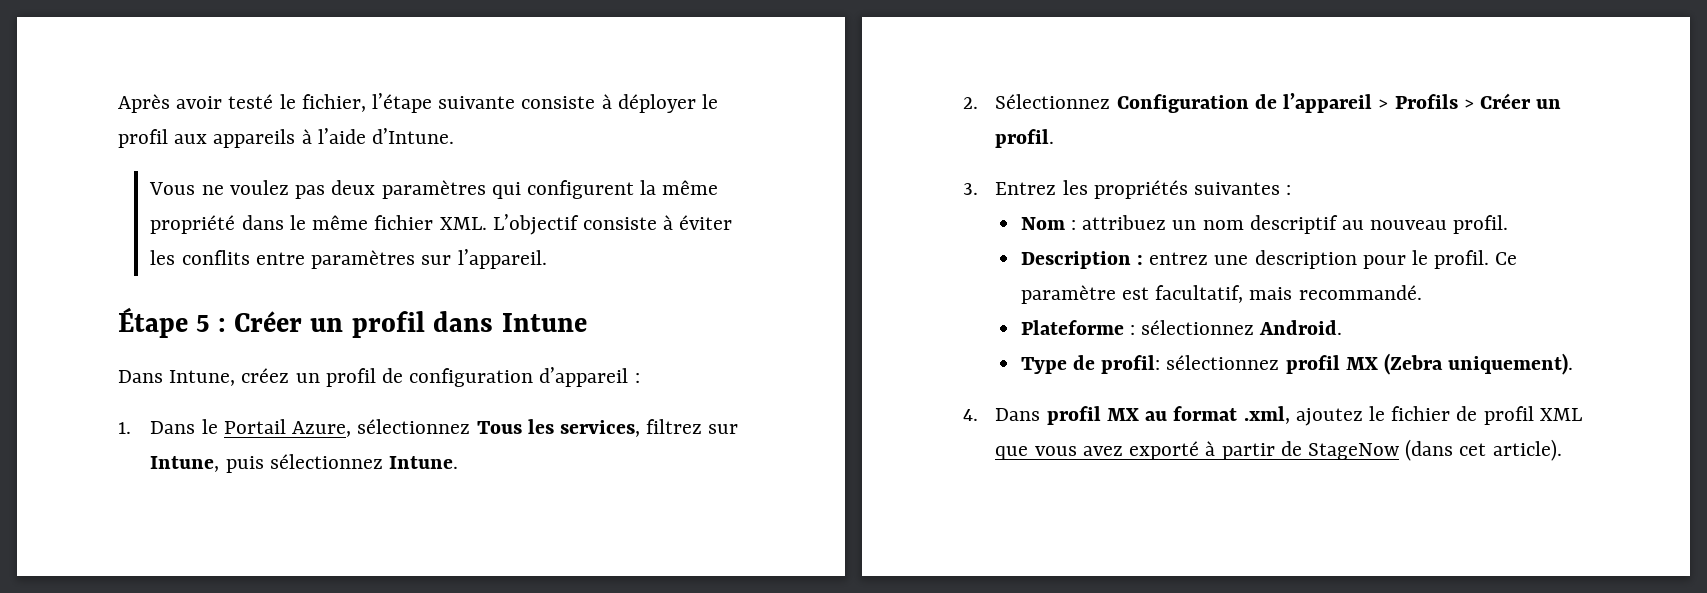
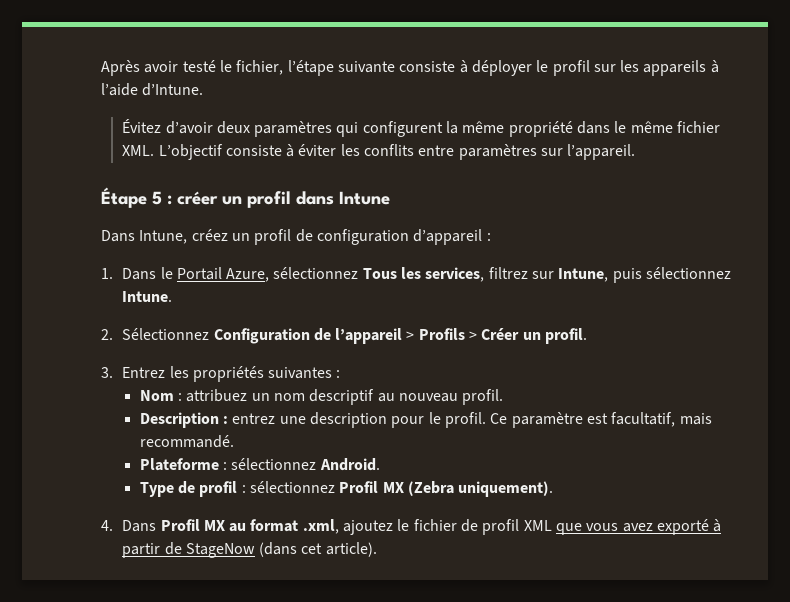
[174,134,208,144] aux -> [593,60,640,72] sur les
[149,180,326,199] Vous ne voulez pas -> [122,119,213,134] Évitez d’avoir
[234,311,303,332] Créer -> [177,191,218,205] créer
[1101,355,1340,374] profil: sélectionnez profil -> [199,481,379,497] profil : sélectionnez Profil
[1046,406,1101,425] profil -> [160,519,200,531] Profil

